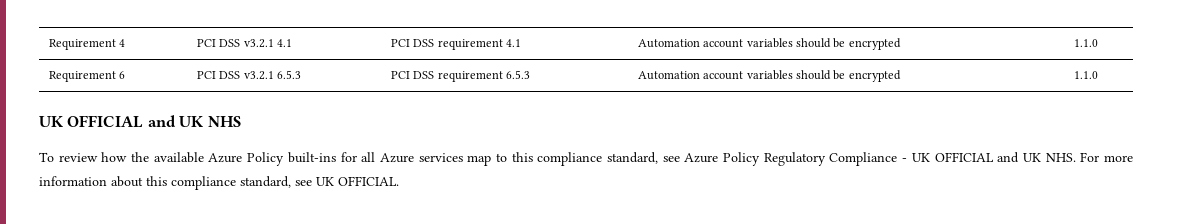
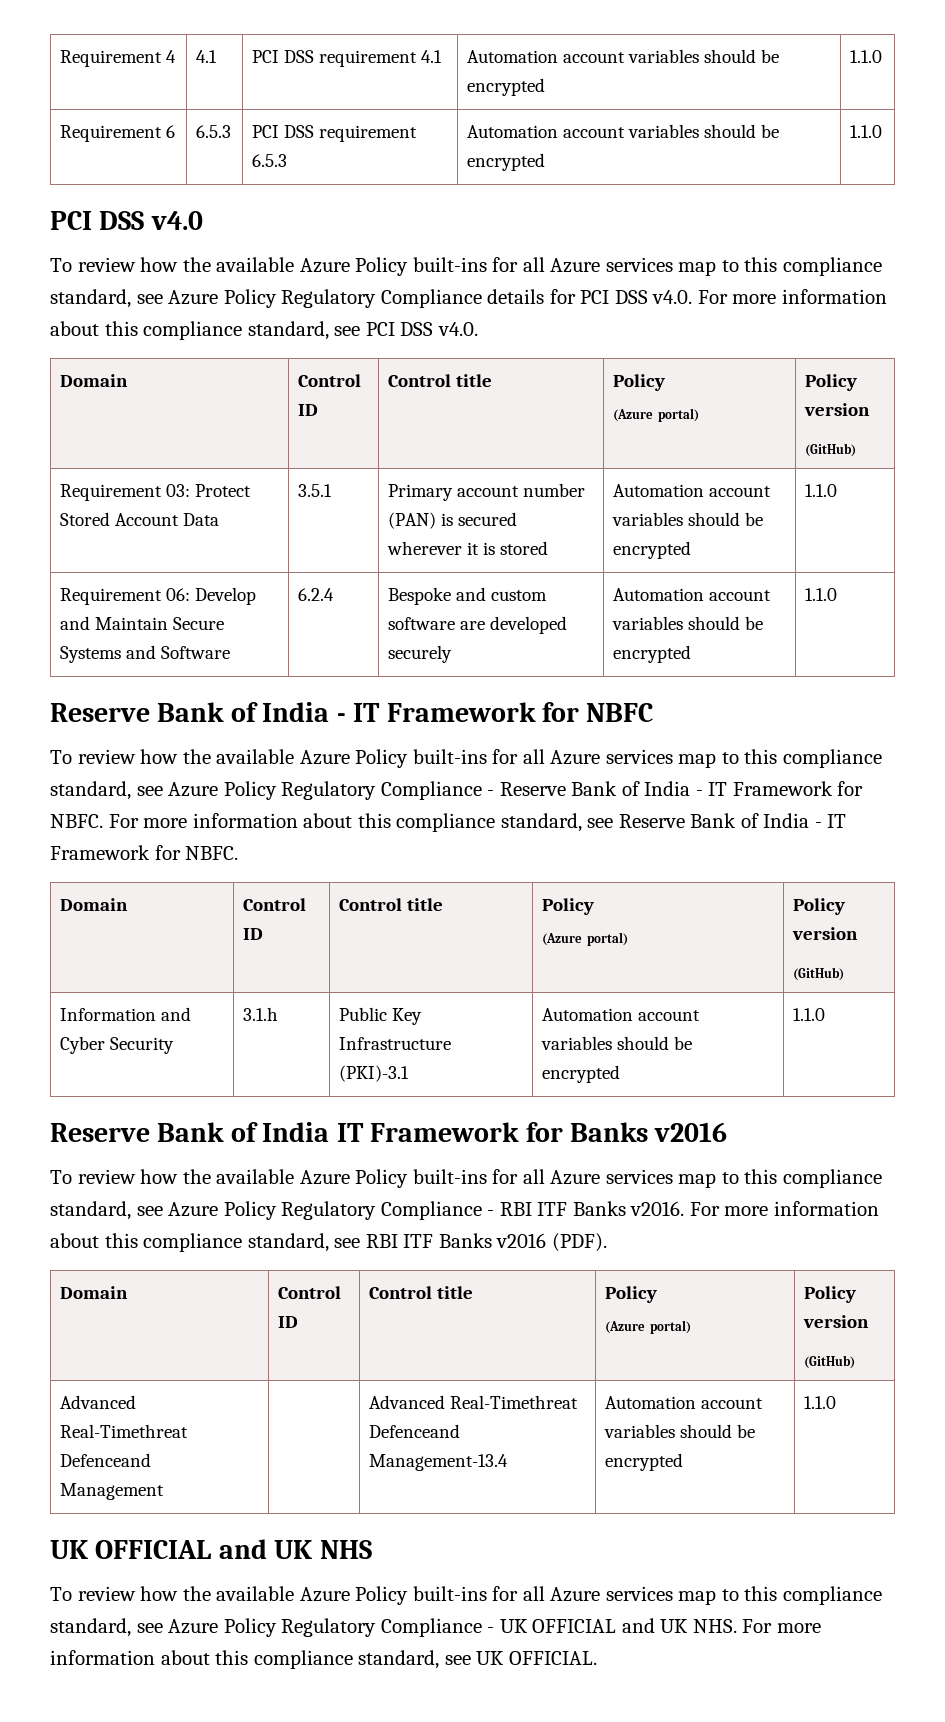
[196,39,274,48] PCI DSS v3.2.1 -> (177, 56) none
[196,71,274,80] PCI DSS v3.2.1 -> (176, 131) none
(1098, 75) none -> [50,211,203,230] [50,257,883,276] [50,289,887,308] [50,321,478,340] [60,374,129,387] [298,374,362,387] [298,404,319,416] [388,374,493,387] [613,374,666,391] [613,408,700,422] [805,374,858,391] [804,403,871,416] [805,443,857,457] [60,484,252,501] [60,512,220,526] [298,484,333,497] [388,483,586,501] [388,512,518,529] [387,541,549,555] [613,484,772,497] [612,512,764,526] [613,541,692,559] [805,484,838,497] [60,587,257,605] [60,616,225,630] [60,645,231,663] [298,588,335,601] [388,587,548,605] [388,616,568,634] [388,645,453,663] [613,588,772,601] [612,616,764,630] [613,645,692,663] [805,588,838,601] [50,702,654,722] [50,749,883,768] [50,781,864,800] [50,813,847,832] [50,845,239,860] [60,898,129,911] [243,898,307,911] [243,928,264,940] [339,898,444,911] [542,898,595,915] [542,932,629,946] [793,898,846,915] [792,927,859,940] [793,967,845,981] [60,1007,192,1021] [60,1036,175,1054] [243,1007,279,1021] [339,1007,423,1025] [339,1037,452,1050] [339,1065,410,1082] [542,1008,701,1021] [541,1036,693,1050] [542,1065,621,1083] [793,1008,826,1021] [50,1122,728,1142] [50,1169,883,1188] [50,1201,879,1220] [50,1233,607,1252] [60,1286,129,1299] [278,1286,342,1299] [278,1316,299,1328] [369,1286,474,1299] [605,1286,658,1303] [605,1320,692,1334] [804,1286,857,1303] [803,1315,870,1328] [804,1355,856,1369] [60,1395,137,1409] [60,1424,189,1438] [60,1453,152,1467] [60,1483,165,1500] [369,1395,579,1409] [369,1424,461,1438] [369,1454,509,1471] [605,1396,764,1409] [604,1424,756,1438] [605,1453,684,1471] [804,1396,837,1409] // PCI DSS v4.0 // To review how the available Azure Policy built-ins for all Azure services map to this compliance standard, see Azure Policy Regulatory Compliance details for PCI DSS v4.0. For more information about this compliance standard, see PCI DSS v4.0. // Domain | Control ID | Control title | Policy // (Azure portal) | Policy version // (GitHub) // Requirement 03: Protect Stored Account Data | 3.5.1 | Primary account number (PAN) is secured wherever it is stored | Automation account variables should be encrypted | 1.1.0 // Requirement 06: Develop and Maintain Secure Systems and Software | 6.2.4 | Bespoke and custom software are developed securely | Automation account variables should be encrypted | 1.1.0 // Reserve Bank of India - IT Framework for NBFC // To review how the available Azure Policy built-ins for all Azure services map to this compliance standard, see Azure Policy Regulatory Compliance - Reserve Bank of India - IT Framework for NBFC. For more information about this compliance standard, see Reserve Bank of India - IT Framework for NBFC. // Domain | Control ID | Control title | Policy // (Azure portal) | Policy version // (GitHub) // Information and Cyber Security | 3.1.h | Public Key Infrastructure (PKI)-3.1 | Automation account variables should be encrypted | 1.1.0 // Reserve Bank of India IT Framework for Banks v2016 // To review how the available Azure Policy built-ins for all Azure services map to this compliance standard, see Azure Policy Regulatory Compliance - RBI ITF Banks v2016. For more information about this compliance standard, see RBI ITF Banks v2016 (PDF). // Domain | Control ID | Control title | Policy // (Azure portal) | Policy version // (GitHub) // Advanced Real-Timethreat Defenceand Management | | Advanced Real-Timethreat Defenceand Management-13.4 | Automation account variables should be encrypted | 1.1.0

